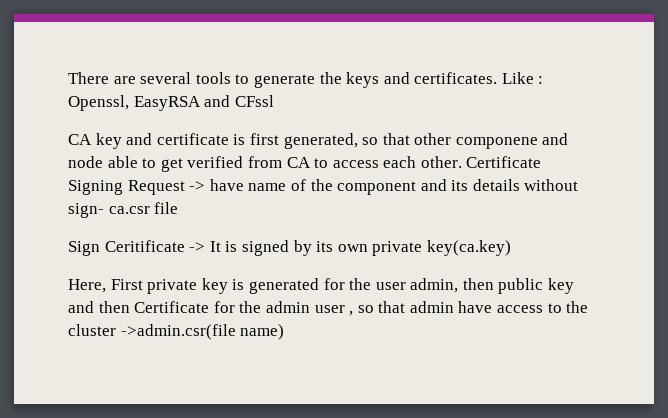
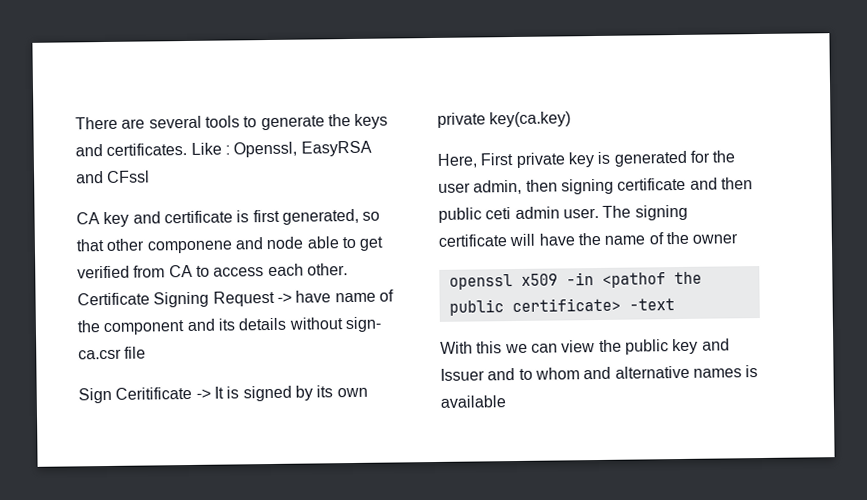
[498,278,575,294] [68,301,589,316] [68,324,285,340] public key and then Certificate for the admin user , so that admin have access to the cluster ->admin.csr(file name) -> [560,177,753,195] [438,204,688,223] [438,231,739,247] [448,271,702,290] [448,297,675,316] [440,338,730,355] [440,365,759,381] [440,395,506,408] signing certificate and then public ceti admin user. The signing certificate will have the name of the owner // openssl x509 -in <pathof the public certificate> -text // With this we can view the public key and Issuer and to whom and alternative names is available

